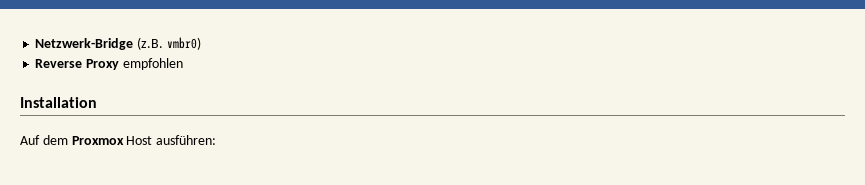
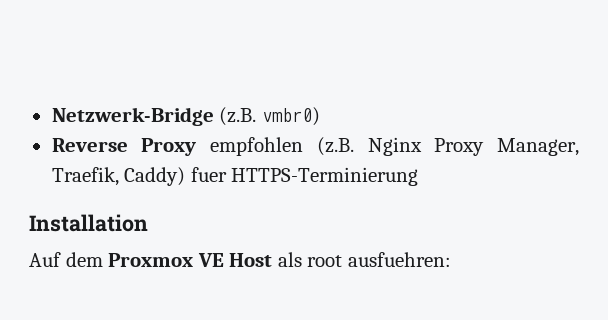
(183, 64) none -> [316,137,579,156] [51,167,419,186] (z.B. Nginx Proxy Manager, Traefik, Caddy) fuer HTTPS-Terminierung
[126,135,217,145] Host ausführen: -> [197,252,451,267] VE Host als root ausfuehren:

